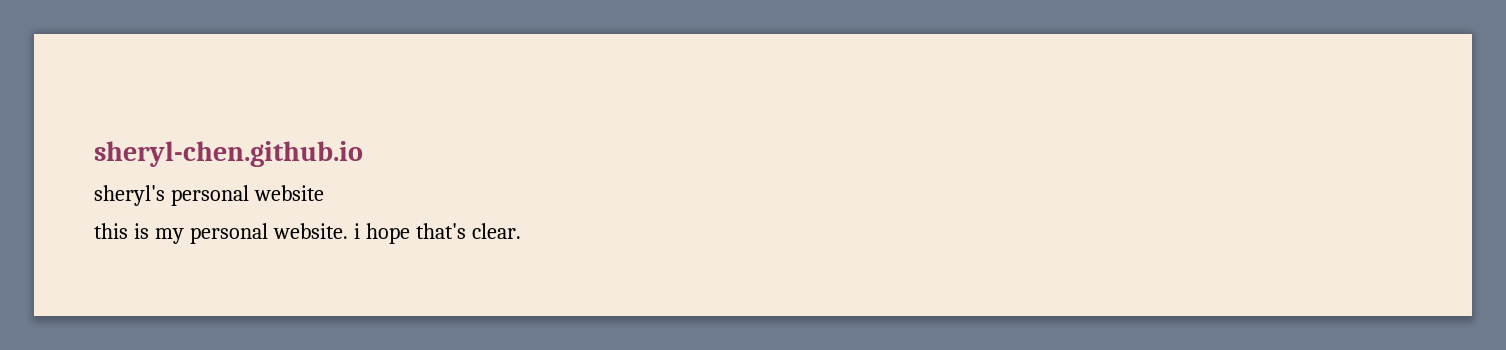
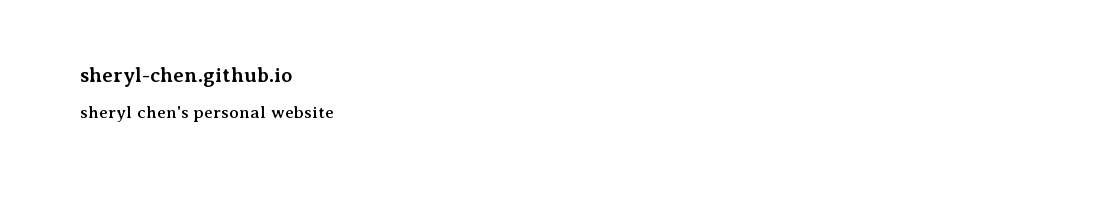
[94,185,165,206] sheryl's -> [80,106,189,122] sheryl chen's
[94,223,521,244] // this is my personal website. i hope that's clear. -> (335, 112) none

